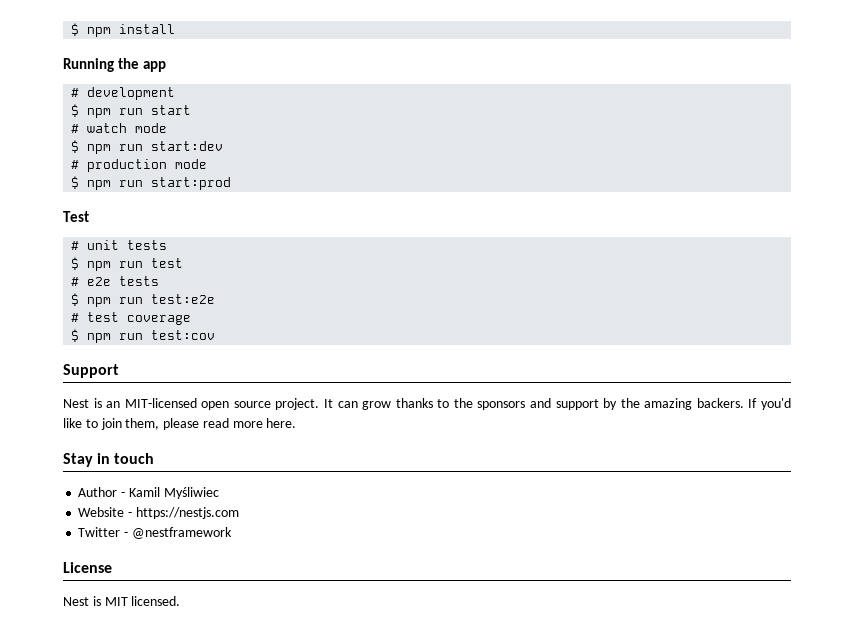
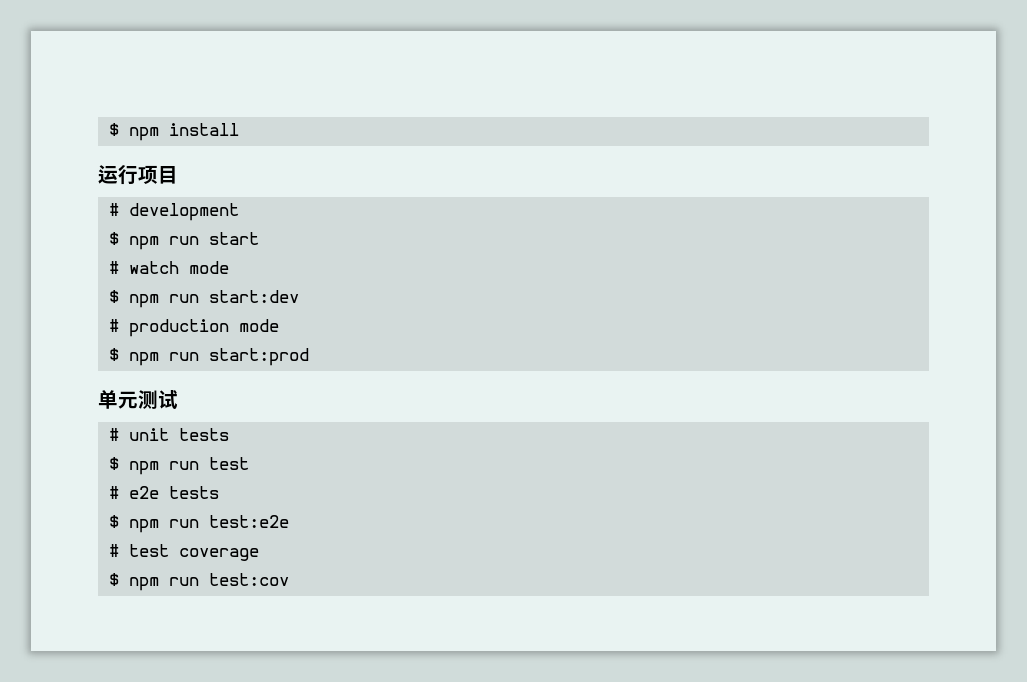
[63,58,166,72] Running the app -> [98,165,178,185] 运行项目
[63,211,89,222] Test -> [98,390,178,409] 单元测试
[63,364,119,378] [63,398,791,410] [63,418,297,430] [63,453,155,467] [78,487,219,499] [78,507,239,519] [78,527,232,539] [63,562,112,573] [63,596,181,606] // Support // Nest is an MIT-licensed open source project. It can grow thanks to the sponsors and support by the amazing backers. If you'd like to join them, please read more here. // Stay in touch // Author - Kamil Myśliwiec // Website - https://nestjs.com // Twitter - @nestframework // License // Nest is MIT licensed. -> (289, 579) none

